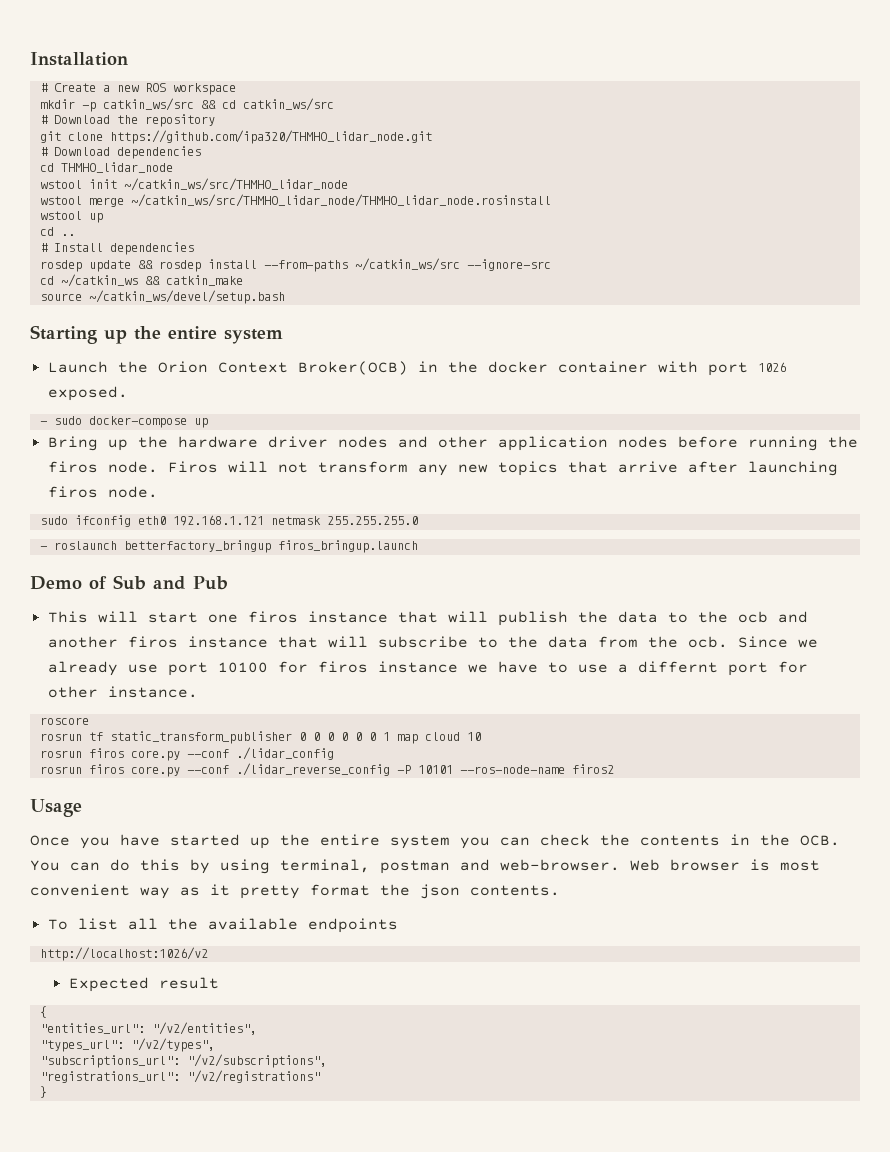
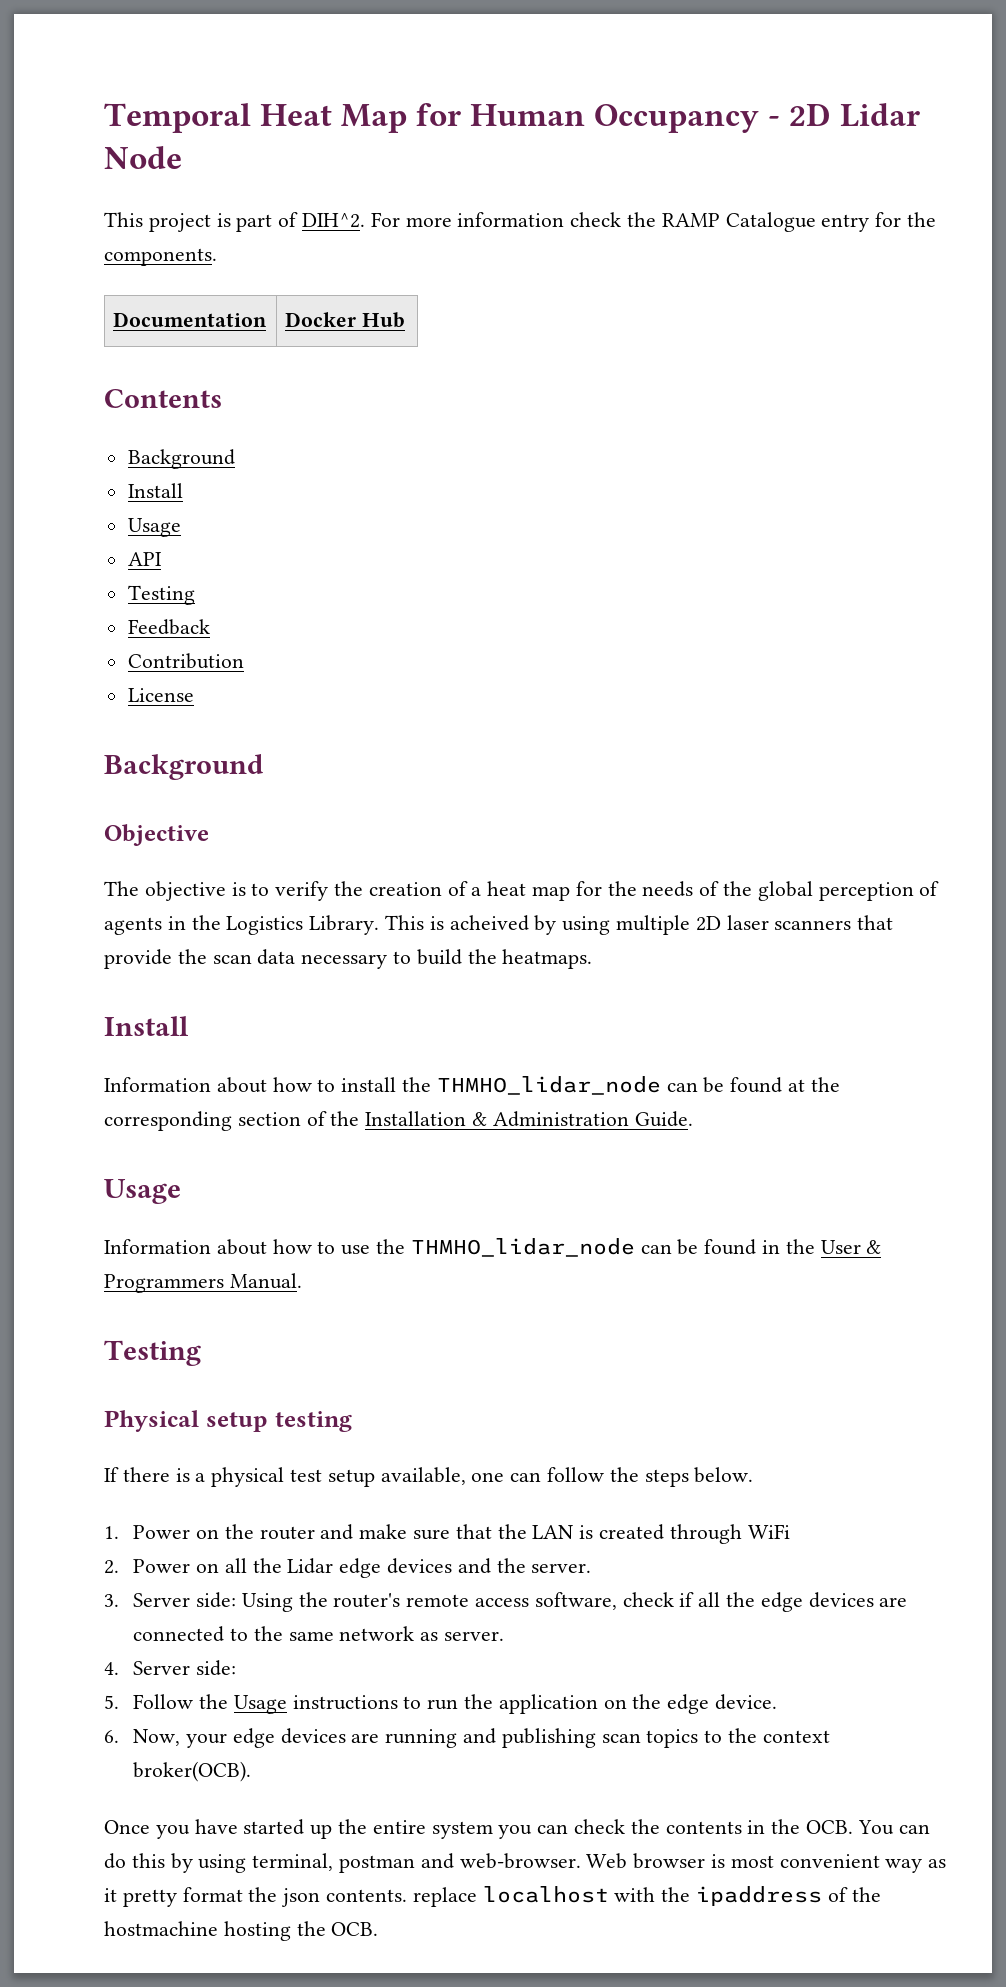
[30,52,128,66] [39,83,236,95] [39,98,334,112] [39,114,215,127] [39,130,432,144] [39,146,201,159] [39,162,173,173] [39,178,348,191] [39,194,551,207] [39,211,103,223] [39,227,75,236] [39,242,194,255] [39,258,551,272] [39,274,243,287] [39,290,285,304] [30,325,283,344] [47,361,786,376] [47,386,128,401] [39,416,208,428] [47,436,858,451] [47,461,838,476] [47,486,158,498] [39,515,418,527] [39,540,418,553] [30,575,228,590] [47,611,808,626] [47,636,818,648] [47,661,808,676] [47,686,198,698] [39,717,89,725] [39,731,481,744] [39,747,334,761] [39,763,614,777] [30,799,82,817] Installation // # Create a new ROS workspace // mkdir -p catkin_ws/src && cd catkin_ws/src // # Download the repository // git clone https://github.com/ipa320/THMHO_lidar_node.git // # Download dependencies // cd THMHO_lidar_node // wstool init ~/catkin_ws/src/THMHO_lidar_node // wstool merge ~/catkin_ws/src/THMHO_lidar_node/THMHO_lidar_node.rosinstall // wstool up // cd .. // # Install dependencies // rosdep update && rosdep install --from-paths ~/catkin_ws/src --ignore-src // cd ~/catkin_ws && catkin_make // source ~/catkin_ws/devel/setup.bash // Starting up the entire system // Launch the Orion Context Broker(OCB) in the docker container with port 1026 exposed. // - sudo docker-compose up // Bring up the hardware driver nodes and other application nodes before running the firos node. Firos will not transform any new topics that arrive after launching firos node. // sudo ifconfig eth0 192.168.1.121 netmask 255.255.255.0 // - roslaunch betterfactory_bringup firos_bringup.launch // Demo of Sub and Pub // This will start one firos instance that will publish the data to the ocb and another firos instance that will subscribe to the data from the ocb. Since we already use port 10100 for firos instance we have to use a differnt port for other instance. // roscore // rosrun tf static_transform_publisher 0 0 0 0 0 0 1 map cloud 10 // rosrun firos core.py --conf ./lidar_config // rosrun firos core.py --conf ./lidar_reverse_config -P 10101 --ros-node-name firos2 // Usage -> [104,103,921,133] [104,146,182,169] [104,212,937,232] [104,248,217,266] [113,312,268,327] [285,312,405,328] [104,389,222,408] [127,449,235,469] [127,483,183,498] [127,518,181,537] [127,552,162,566] [127,585,195,605] [127,619,210,635] [127,653,244,669] [127,688,194,702] [104,754,263,780] [104,824,209,846] [104,881,940,901] [104,915,894,935] [104,949,593,969] [104,1016,189,1036] [104,1076,840,1095] [104,1111,693,1131] [104,1179,181,1204] [104,1238,882,1257] [104,1273,302,1293] [104,1340,201,1366] [104,1410,352,1432] [104,1467,754,1487] [104,1524,790,1544] [104,1558,592,1578] [104,1592,908,1612] [133,1626,504,1642] [104,1660,236,1676] [104,1694,777,1714] [104,1728,830,1748] [133,1761,252,1782] Temporal Heat Map for Human Occupancy - 2D Lidar Node // This project is part of DIH^2. For more information check the RAMP Catalogue entry for the components. // Documentation | Docker Hub // Contents // Background // Install // Usage // API // Testing // Feedback // Contribution // License // Background // Objective // The objective is to verify the creation of a heat map for the needs of the global perception of agents in the Logistics Library. This is acheived by using multiple 2D laser scanners that provide the scan data necessary to build the heatmaps. // Install // Information about how to install the THMHO_lidar_node can be found at the corresponding section of the Installation & Administration Guide. // Usage // Information about how to use the THMHO_lidar_node can be found in the User & Programmers Manual. // Testing // Physical setup testing // If there is a physical test setup available, one can follow the steps below. // 1. Power on the router and make sure that the LAN is created through WiFi // 2. Power on all the Lidar edge devices and the server. // 3. Server side: Using the router's remote access software, check if all the edge devices are connected to the same network as server. // 4. Server side: // 5. Follow the Usage instructions to run the application on the edge device. // 6. Now, your edge devices are running and publishing scan topics to the context broker(OCB).
[47,918,398,933] [39,947,208,961] [68,977,219,992] [39,1006,47,1018] [39,1022,257,1035] [39,1038,215,1052] [39,1054,327,1068] [39,1070,320,1083] [39,1086,47,1098] // To list all the available endpoints // http://localhost:1026/v2 // Expected result // { // "entities_url": "/v2/entities", // "types_url": "/v2/types", // "subscriptions_url": "/v2/subscriptions", // "registrations_url": "/v2/registrations" // } -> [412,1886,881,1907] [104,1921,379,1941] replace localhost with the ipaddress of the hostmachine hosting the OCB.

